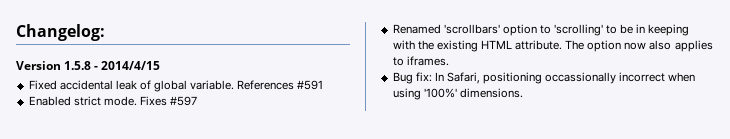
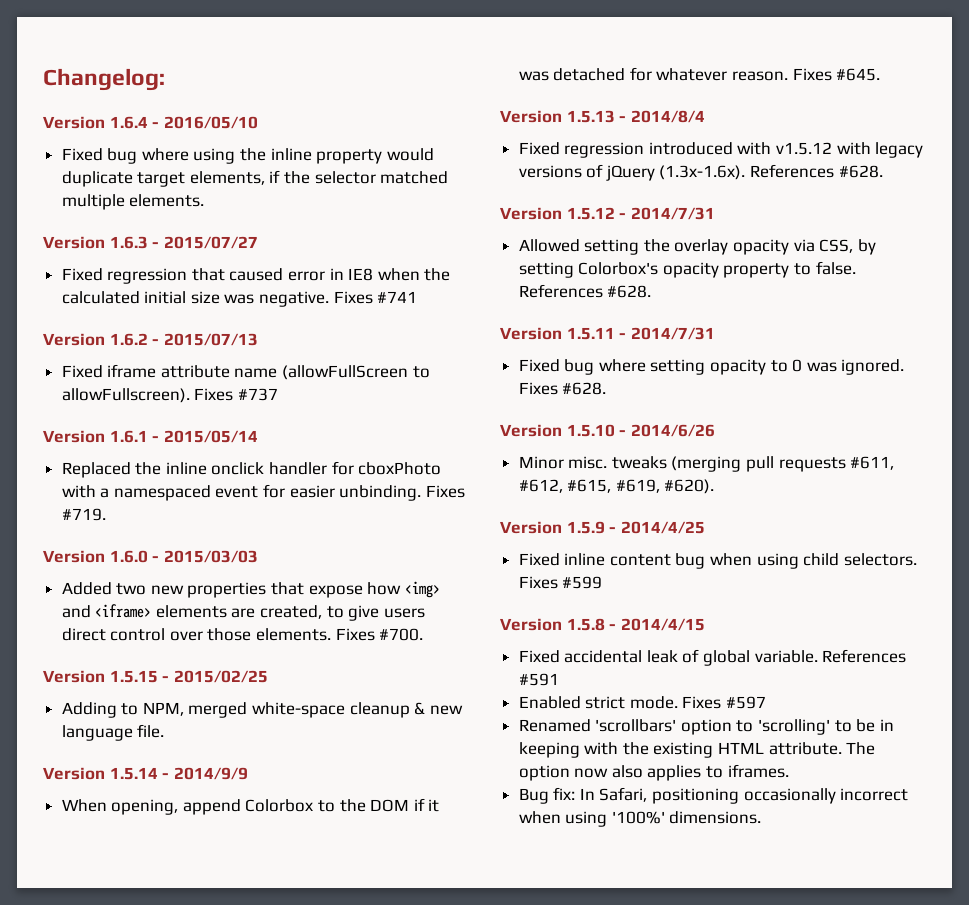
(105, 32) none -> [43,116,258,129] [61,148,434,164] [61,170,449,187] [61,194,205,210] [43,236,258,249] [61,268,451,284] [61,291,418,307] [43,333,258,346] [61,364,430,380] [61,388,278,403] [43,430,258,443] [61,461,442,478] [61,484,465,501] [61,508,106,521] [43,550,258,563] [61,581,440,598] [61,604,425,621] [61,628,424,641] [43,670,268,683] [61,702,463,718] [61,724,165,741] [43,767,248,780] [61,798,440,815] [518,67,881,81] [500,110,705,123] [518,142,924,158] [518,164,883,181] [500,207,715,220] [518,239,876,255] [518,261,856,278] [518,284,652,298] [500,327,715,340] [518,359,905,375] [518,382,607,395] [500,424,715,437] [518,456,895,472] [518,479,715,494] [500,521,705,534] [518,553,917,569] [518,576,603,589] // Version 1.6.4 - 2016/05/10 // Fixed bug where using the inline property would duplicate target elements, if the selector matched multiple elements. // Version 1.6.3 - 2015/07/27 // Fixed regression that caused error in IE8 when the calculated initial size was negative. Fixes #741 // Version 1.6.2 - 2015/07/13 // Fixed iframe attribute name (allowFullScreen to allowFullscreen). Fixes #737 // Version 1.6.1 - 2015/05/14 // Replaced the inline onclick handler for cboxPhoto with a namespaced event for easier unbinding. Fixes #719. // Version 1.6.0 - 2015/03/03 // Added two new properties that expose how <img> and <iframe> elements are created, to give users direct control over those elements. Fixes #700. // Version 1.5.15 - 2015/02/25 // Adding to NPM, merged white-space cleanup & new language file. // Version 1.5.14 - 2014/9/9 // When opening, append Colorbox to the DOM if it was detached for whatever reason. Fixes #645. // Version 1.5.13 - 2014/8/4 // Fixed regression introduced with v1.5.12 with legacy versions of jQuery (1.3x-1.6x). References #628. // Version 1.5.12 - 2014/7/31 // Allowed setting the overlay opacity via CSS, by setting Colorbox's opacity property to false. References #628. // Version 1.5.11 - 2014/7/31 // Fixed bug where setting opacity to 0 was ignored. Fixes #628. // Version 1.5.10 - 2014/6/26 // Minor misc. tweaks (merging pull requests #611, #612, #615, #619, #620). // Version 1.5.9 - 2014/4/25 // Fixed inline content bug when using child selectors. Fixes #599
[545,72,617,84] occassionally -> [743,788,836,804] occasionally

